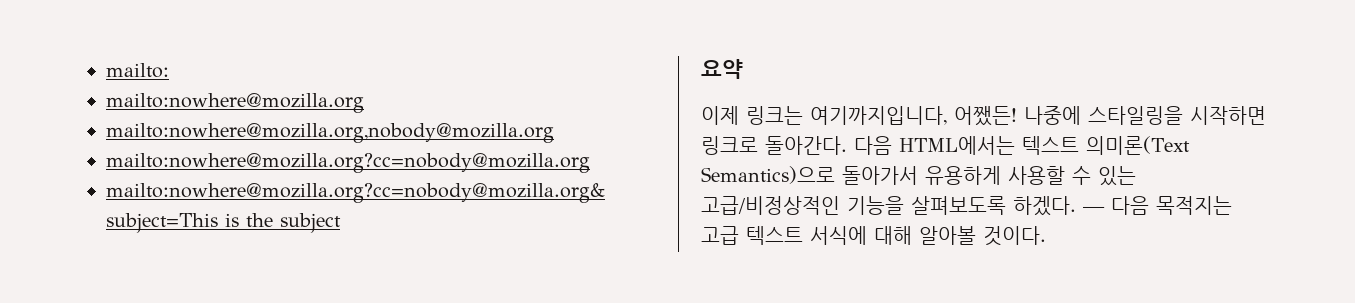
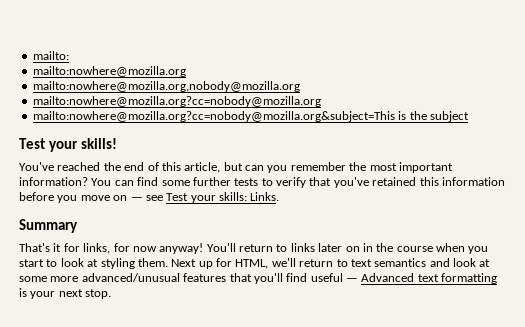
[701,59,743,79] [701,106,1266,126] [701,136,1190,155] [701,166,1136,186] [701,196,1232,216] [701,226,1046,246] 요약 // 이제 링크는 여기까지입니다, 어쨌든! 나중에 스타일링을 시작하면 링크로 돌아간다. 다음 HTML에서는 텍스트 의미론(Text Semantics)으로 돌아가서 유용하게 사용할 수 있는 고급/비정상적인 기능을 살펴보도록 하겠다. — 다음 목적지는 고급 텍스트 서식에 대해 알아볼 것이다. -> [19,138,117,152] [19,162,453,173] [19,177,505,188] [19,192,280,203] [19,219,78,233] [19,243,489,254] [19,258,491,269] [19,273,498,284] [19,288,112,299] Test your skills! // You've reached the end of this article, but can you remember the most important information? You can find some further tests to verify that you've retained this information before you move on — see Test your skills: Links. // Summary // That's it for links, for now anyway! You'll return to links later on in the course when you start to look at styling them. Next up for HTML, we'll return to text semantics and look at some more advanced/unusual features that you'll find useful — Advanced text formatting is your next stop.

